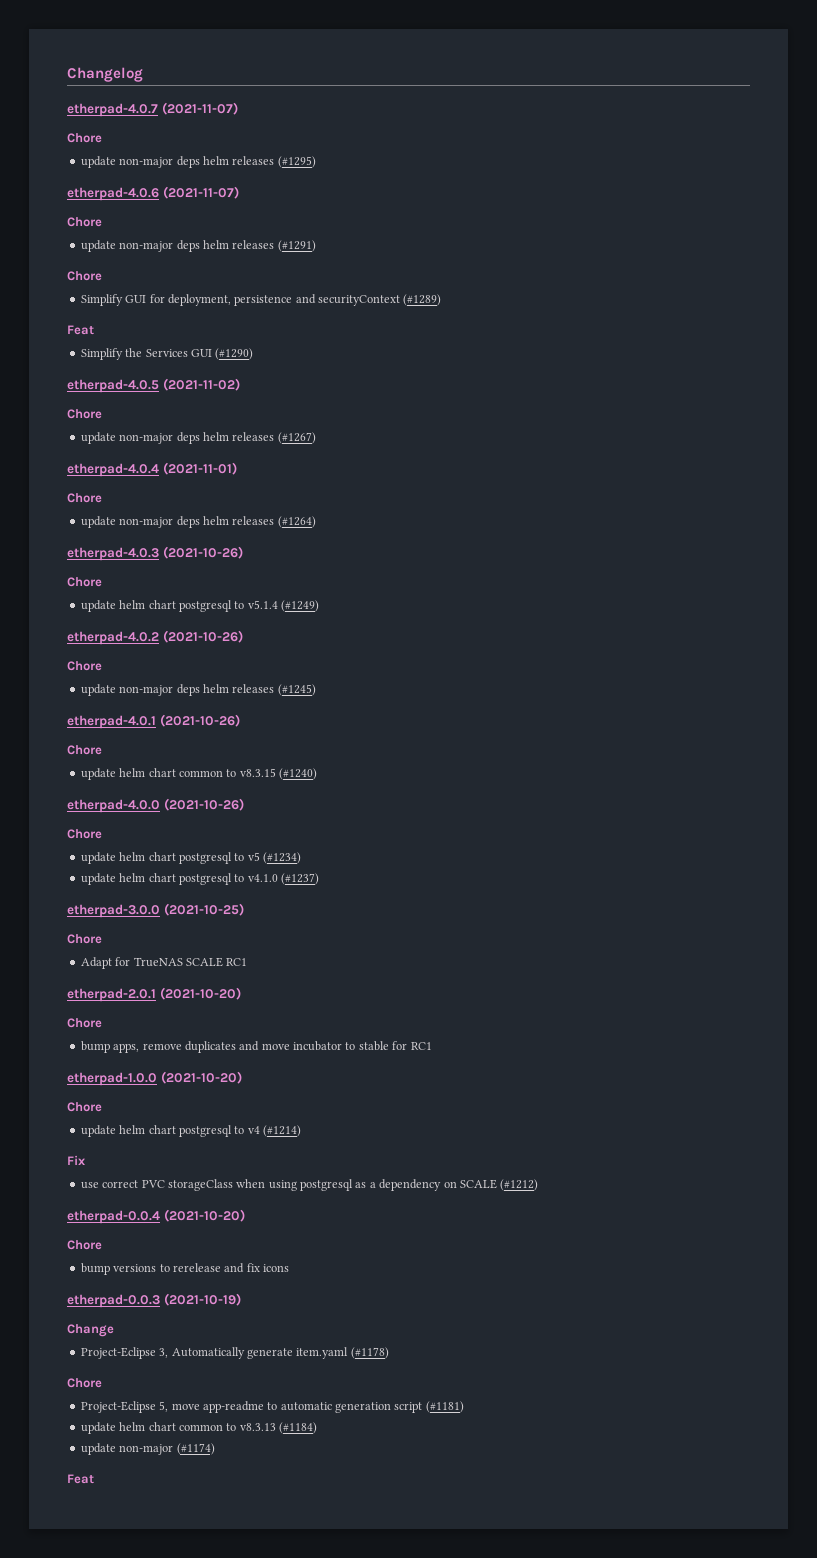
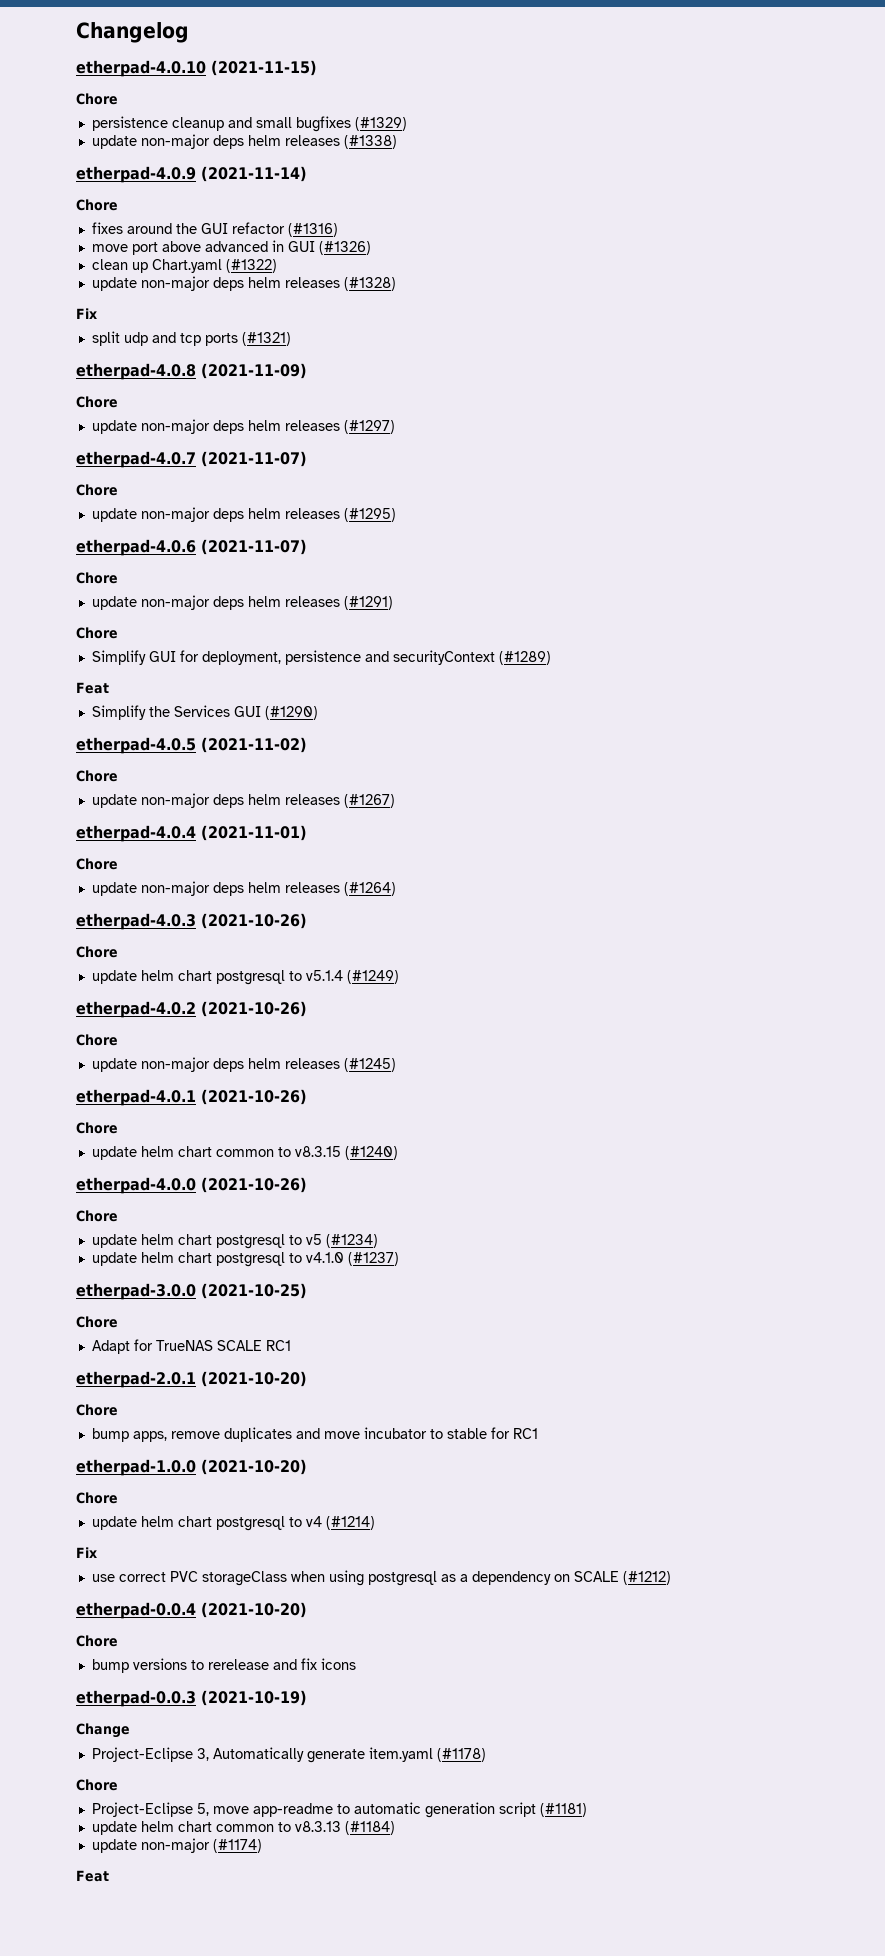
(143, 74) none -> [76,60,317,77] [76,93,118,105] [91,116,407,132] [91,134,397,149] [76,166,307,183] [76,199,118,211] [91,222,338,237] [91,240,371,255] [91,259,277,273] [91,276,396,291] [76,308,97,319] [91,331,291,346] [76,363,307,380] [76,396,118,408] [91,419,395,434] // etherpad-4.0.10 (2021-11-15) // Chore // persistence cleanup and small bugfixes (#1329) // update non-major deps helm releases (#1338) // etherpad-4.0.9 (2021-11-14) // Chore // fixes around the GUI refactor (#1316) // move port above advanced in GUI (#1326) // clean up Chart.yaml (#1322) // update non-major deps helm releases (#1328) // Fix // split udp and tcp ports (#1321) // etherpad-4.0.8 (2021-11-09) // Chore // update non-major deps helm releases (#1297)

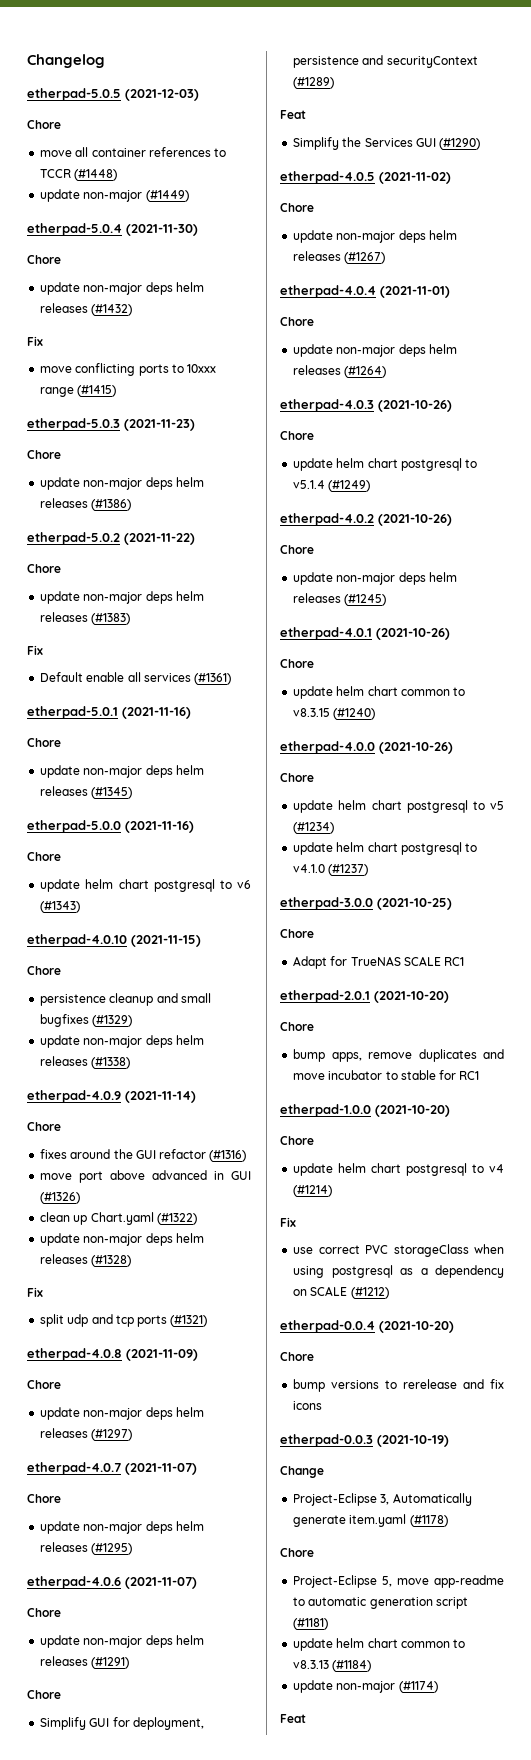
(189, 32) none -> [27,88,199,101] [27,120,61,129] [40,147,227,157] [40,169,118,181] [40,189,189,202] [27,223,198,236] [27,255,61,264] [40,282,204,295] [40,303,133,316] [27,336,43,346] [40,363,217,376] [40,385,117,397] [27,418,195,431] [27,450,61,459] [40,477,204,490] [40,498,132,511] [27,532,195,545] [27,564,61,573] [40,591,204,604] [40,612,131,625] [27,645,43,655] [40,672,232,685] [27,706,191,719] [27,738,61,747] [40,765,204,778] [40,786,133,799] [27,820,194,833] [27,852,61,861] [40,879,252,892] [40,901,81,913] // etherpad-5.0.5 (2021-12-03) // Chore // move all container references to TCCR (#1448) // update non-major (#1449) // etherpad-5.0.4 (2021-11-30) // Chore // update non-major deps helm releases (#1432) // Fix // move conflicting ports to 10xxx range (#1415) // etherpad-5.0.3 (2021-11-23) // Chore // update non-major deps helm releases (#1386) // etherpad-5.0.2 (2021-11-22) // Chore // update non-major deps helm releases (#1383) // Fix // Default enable all services (#1361) // etherpad-5.0.1 (2021-11-16) // Chore // update non-major deps helm releases (#1345) // etherpad-5.0.0 (2021-11-16) // Chore // update helm chart postgresql to v6 (#1343)

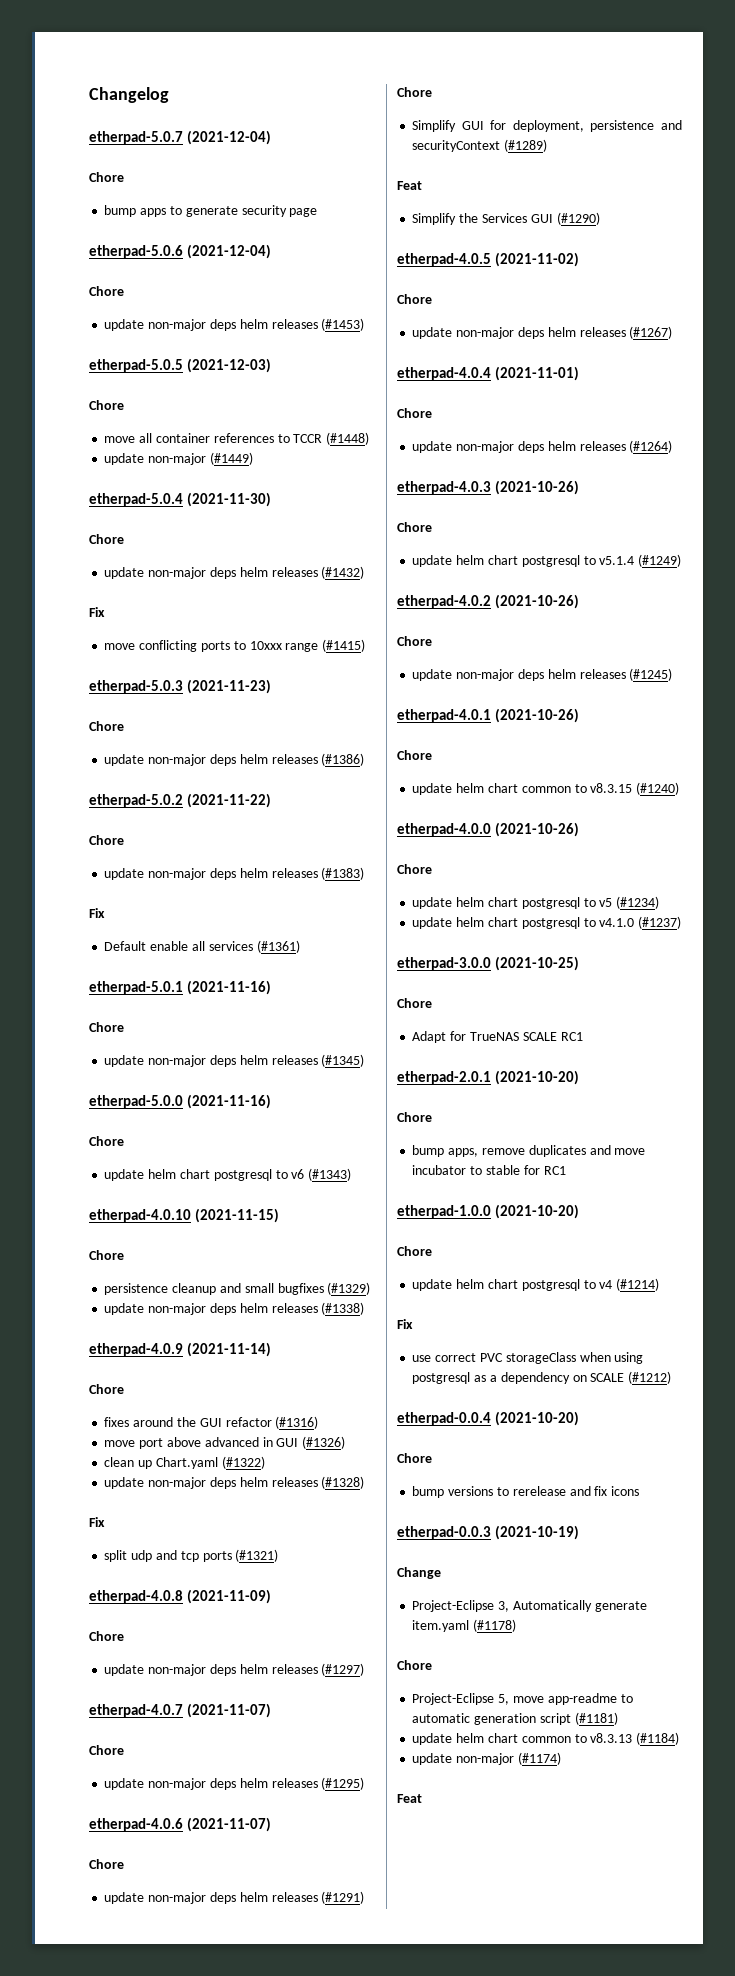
(105, 61) none -> [89,130,272,145] [89,172,124,182] [104,205,318,217] [89,244,272,259] [89,286,124,296] [104,318,365,331] // etherpad-5.0.7 (2021-12-04) // Chore // bump apps to generate security page // etherpad-5.0.6 (2021-12-04) // Chore // update non-major deps helm releases (#1453)

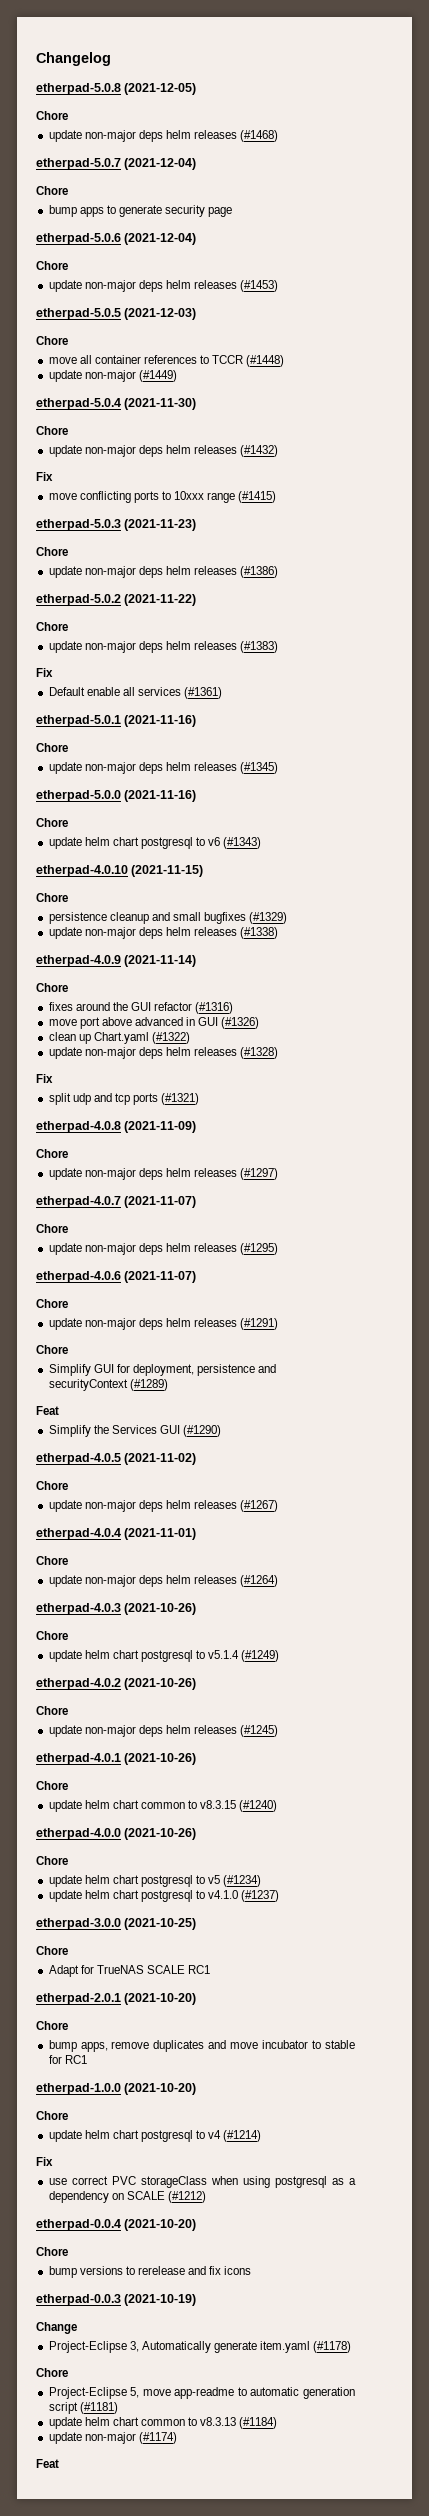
(169, 95) none -> [36,83,197,95] [36,111,68,120] [48,130,279,142] // etherpad-5.0.8 (2021-12-05) // Chore // update non-major deps helm releases (#1468)

